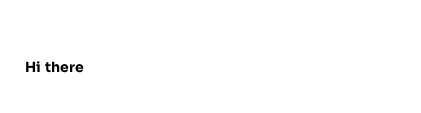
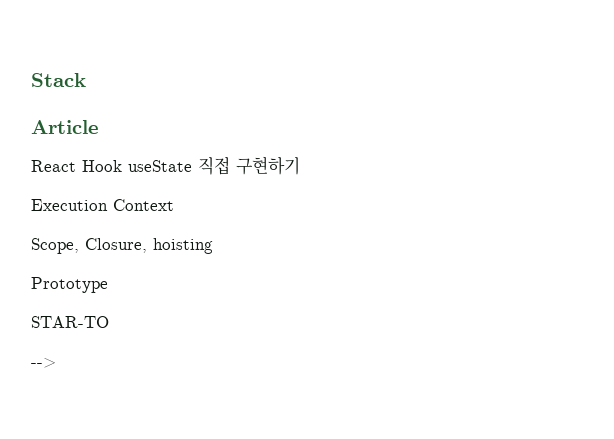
[25,61,84,73] Hi there -> [31,73,86,87] [31,120,99,134] [31,156,300,175] [31,199,174,211] [31,238,213,254] [31,277,108,293] [31,316,109,328] [31,358,56,368] Stack // Article // React Hook useState 직접 구현하기 // Execution Context // Scope, Closure, hoisting // Prototype // STAR-TO // -->

